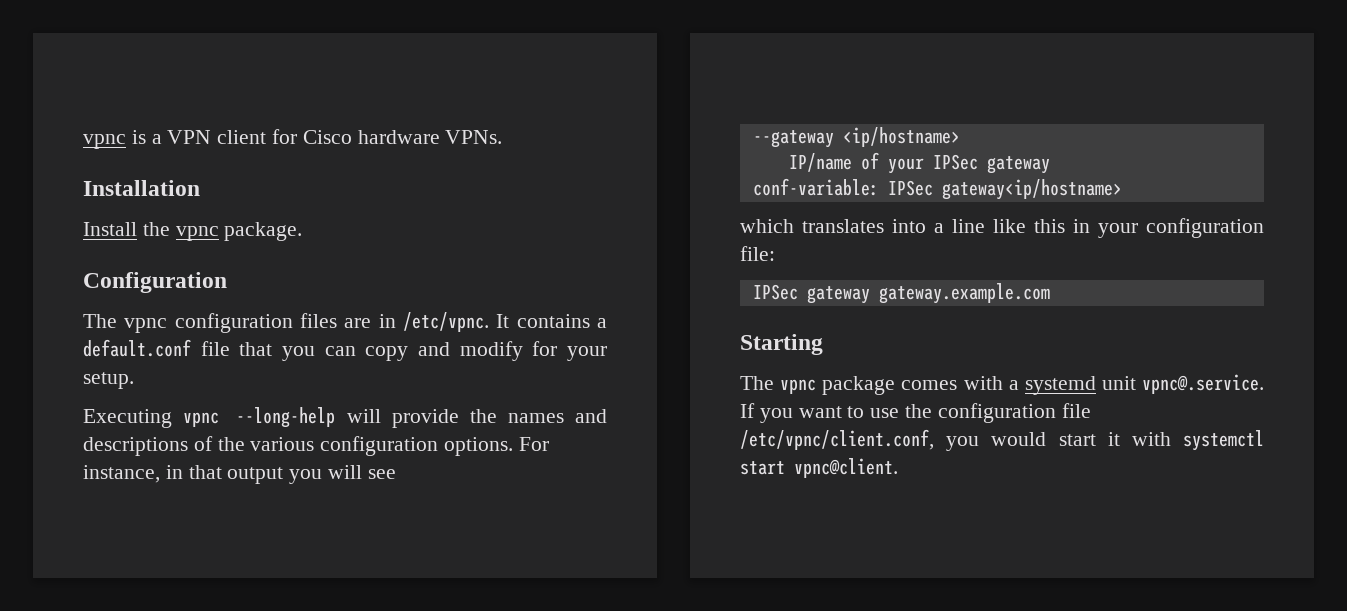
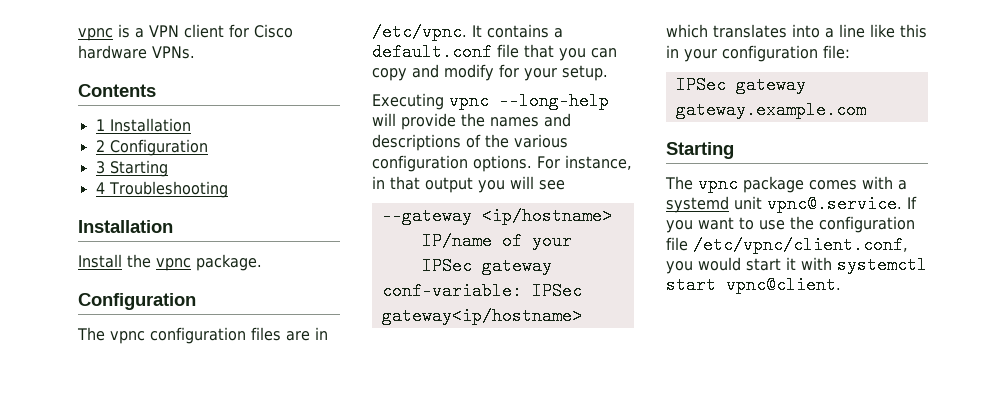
(503, 137) none -> [78,84,156,97] [95,118,191,132] [95,139,208,156] [95,160,168,177] [95,181,228,198] // Contents // 1 Installation // 2 Configuration // 3 Starting // 4 Troubleshooting

